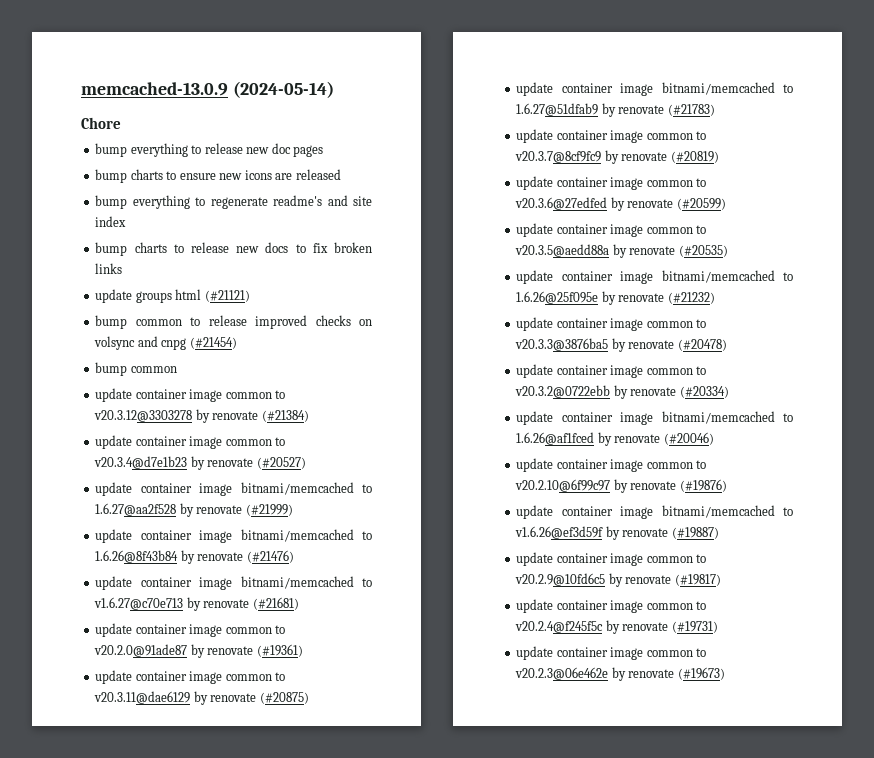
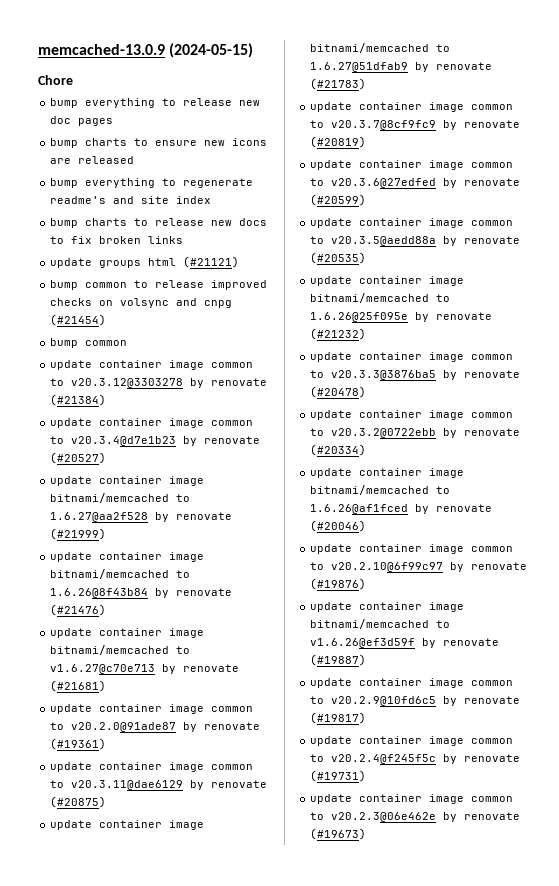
[232,81,334,98] (2024-05-14) -> [169,43,254,58] (2024-05-15)

